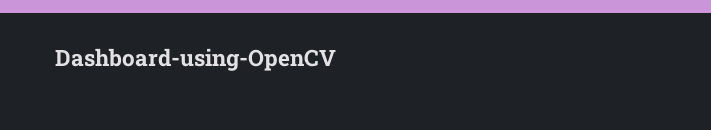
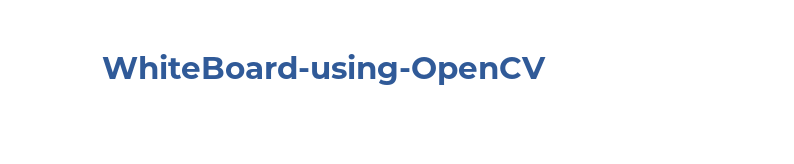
[55,48,336,71] Dashboard-using-OpenCV -> [102,54,546,85] WhiteBoard-using-OpenCV

